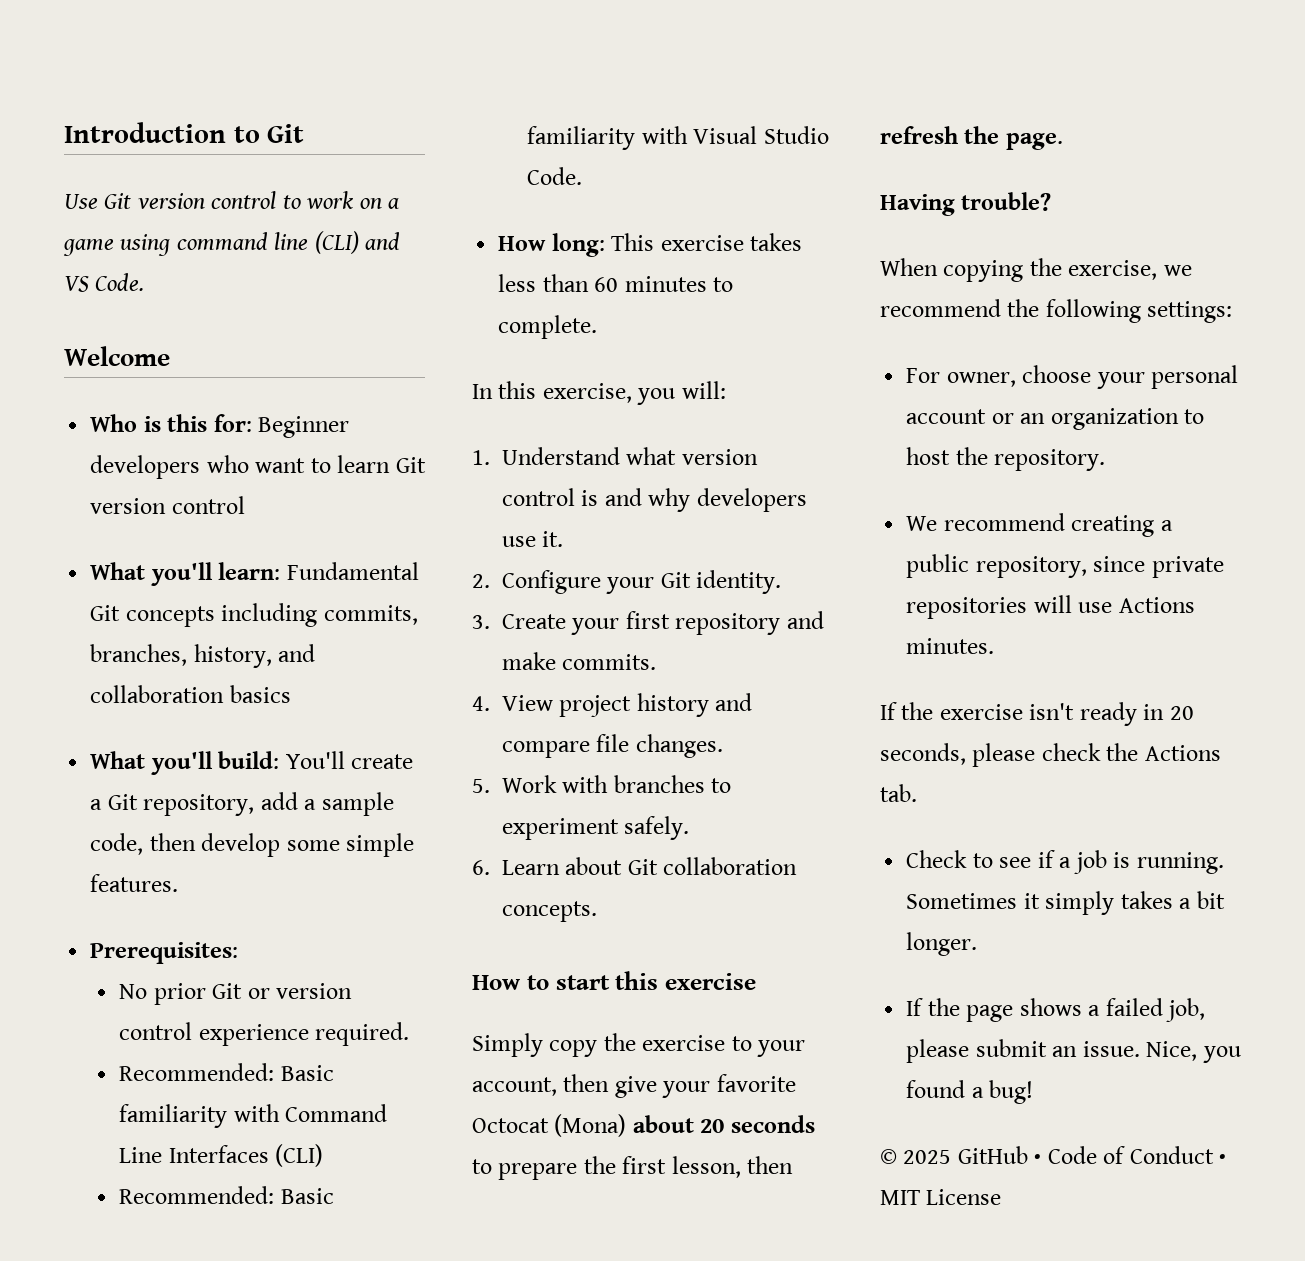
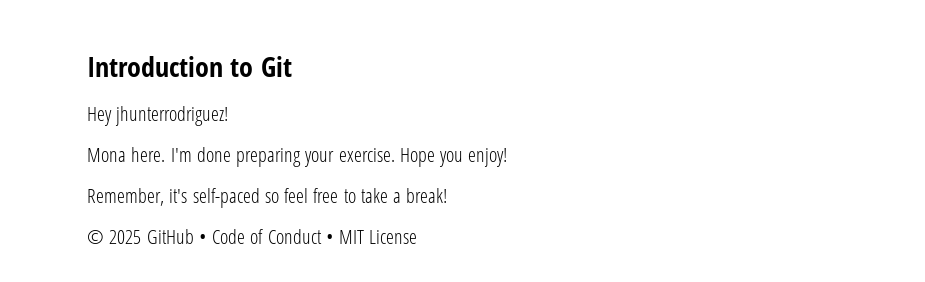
[64,191,400,209] [63,231,401,256] [64,273,145,292] [64,346,170,366] [90,414,350,438] [90,455,426,479] [90,496,245,514] [90,562,419,586] [90,603,418,627] [90,644,316,668] [90,685,291,703] [90,751,414,775] [90,792,394,816] [90,833,415,857] [90,874,179,892] [90,942,239,964] [119,983,353,1005] [119,1022,410,1046] [119,1063,334,1081] [119,1104,388,1128] [119,1144,324,1167] [119,1186,334,1204] [527,126,829,150] [527,167,583,185] [498,233,803,257] [498,274,734,292] [498,315,598,339] [472,381,726,405] [472,447,758,465] [502,488,807,512] [502,531,564,547] [472,570,782,594] [472,611,824,635] [502,652,657,670] [472,693,753,717] [502,734,723,758] [472,775,732,793] [502,816,690,840] [472,857,798,875] [502,901,597,922] [472,971,756,990] [472,1033,806,1057] [472,1074,796,1098] [472,1114,815,1137] [472,1156,794,1180] [880,126,1063,150] [880,192,1052,216] [880,258,1192,282] [880,299,1233,323] [906,365,1239,389] [906,408,1205,430] [906,447,1106,471] [906,513,1173,537] [906,554,1224,578] [906,595,1195,619] [906,638,995,654] [880,702,1194,726] [880,743,1221,767] [880,784,917,802] [906,850,1224,874] [906,891,1225,915] [906,932,978,956] [906,998,1206,1022] [906,1039,1241,1063] [906,1080,1034,1104] Use Git version control to work on a game using command line (CLI) and VS Code. // Welcome // Who is this for: Beginner developers who want to learn Git version control // What you'll learn: Fundamental Git concepts including commits, branches, history, and collaboration basics // What you'll build: You'll create a Git repository, add a sample code, then develop some simple features. // Prerequisites: // No prior Git or version control experience required. // Recommended: Basic familiarity with Command Line Interfaces (CLI) // Recommended: Basic familiarity with Visual Studio Code. // How long: This exercise takes less than 60 minutes to complete. // In this exercise, you will: // 1. Understand what version control is and why developers use it. // 2. Configure your Git identity. // 3. Create your first repository and make commits. // 4. View project history and compare file changes. // 5. Work with branches to experiment safely. // 6. Learn about Git collaboration concepts. // How to start this exercise // Simply copy the exercise to your account, then give your favorite Octocat (Mona) about 20 seconds to prepare the first lesson, then refresh the page. // Having trouble? // When copying the exercise, we recommend the following settings: // For owner, choose your personal account or an organization to host the repository. // We recommend creating a public repository, since private repositories will use Actions minutes. // If the exercise isn't ready in 20 seconds, please check the Actions tab. // Check to see if a job is running. Sometimes it simply takes a bit longer. // If the page shows a failed job, please submit an issue. Nice, you found a bug! -> [87,106,229,126] [87,147,508,167] [87,188,448,208] Hey jhunterrodriguez! // Mona here. I'm done preparing your exercise. Hope you enjoy! // Remember, it's self-paced so feel free to take a break!

